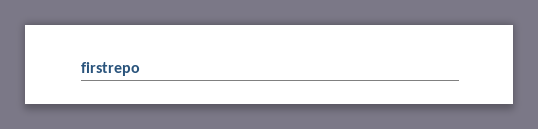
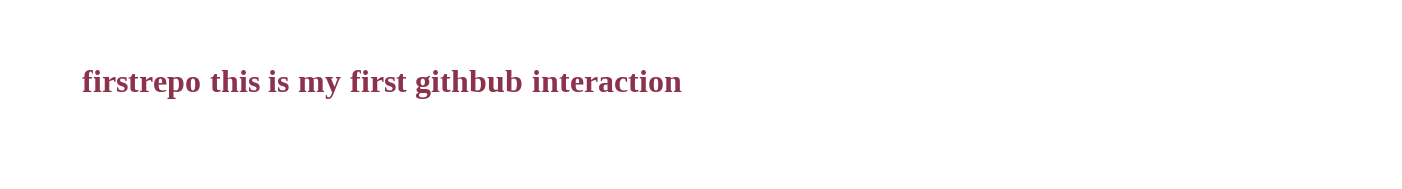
(140, 69) none -> [209,70,682,99] this is my first githbub interaction

